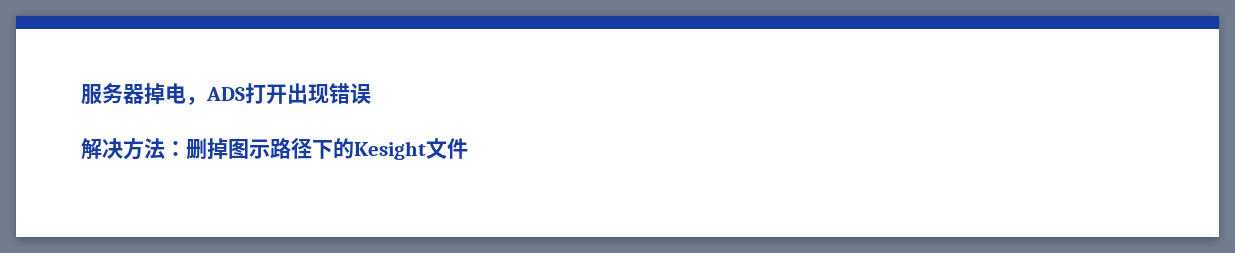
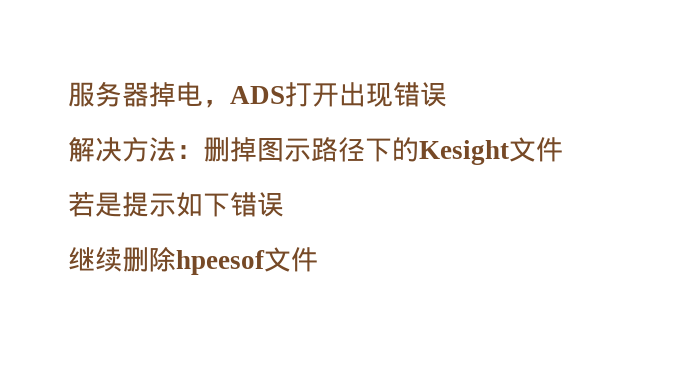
(468, 148) none -> [68,192,284,217] [68,247,318,275] // 若是提示如下错误 // 继续删除hpeesof文件

